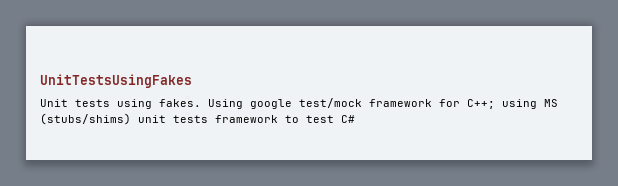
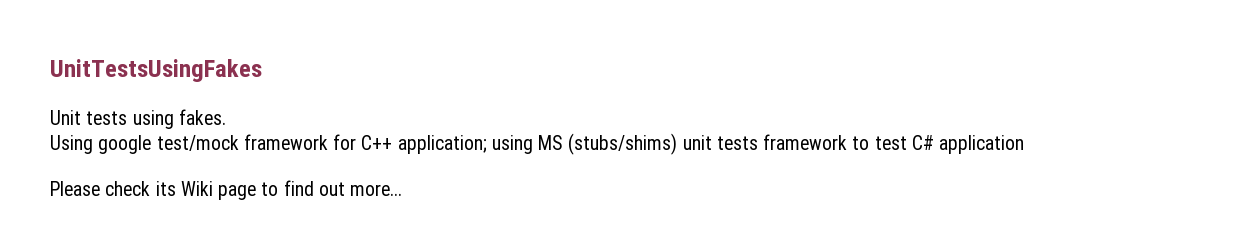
(201, 103) none -> (226, 117) //
[467,99,495,109] C++; -> [361,135,487,154] C++ application;
(355, 119) none -> [939,135,1025,154] [50,180,403,200] application // Please check its Wiki page to find out more...

